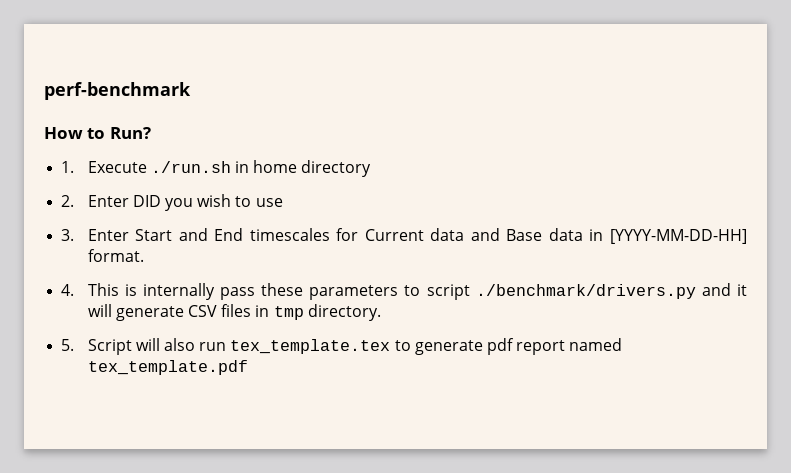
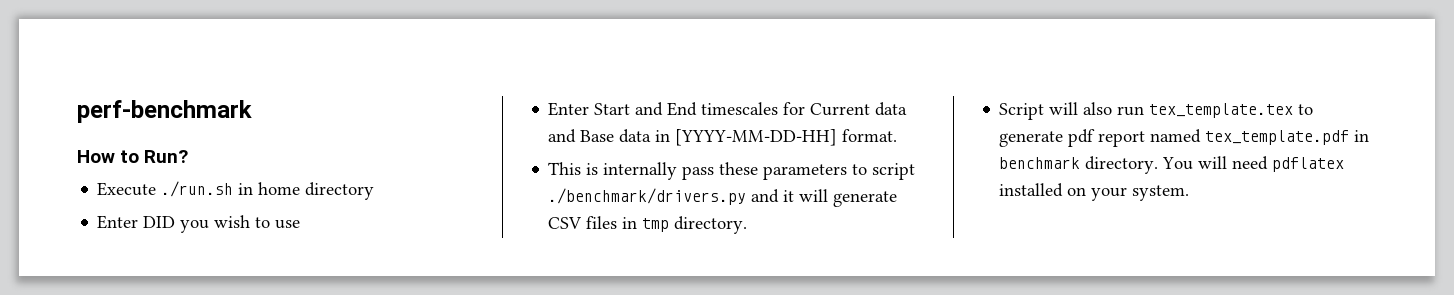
[61,161,75,173] 1. -> (189, 156) none
[61,195,75,207] 2. -> (375, 191) none
[61,229,75,241] 3. -> (301, 224) none
[61,284,75,296] 4. -> (898, 135) none
[61,339,75,351] 5. -> (748, 225) none
(248, 367) none -> [1354,130,1370,142] [999,156,1345,174] [999,183,1190,201] in benchmark directory. You will need pdflatex installed on your system.

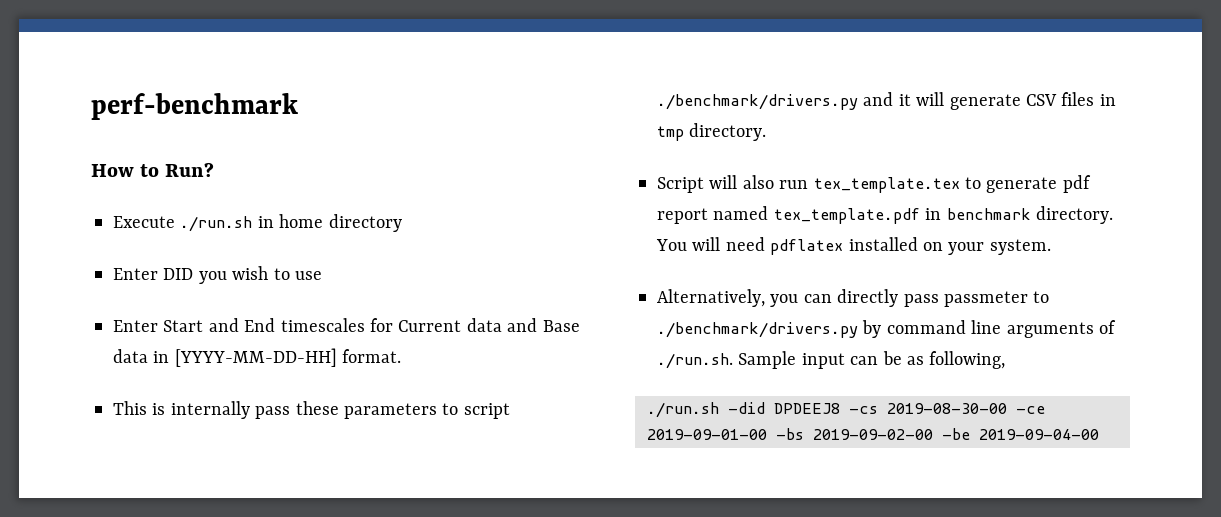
(1190, 193) none -> [657,289,1050,307] [657,320,1116,338] [657,351,1006,369] [647,402,1045,418] [647,428,1099,440] // Alternatively, you can directly pass passmeter to ./benchmark/drivers.py by command line arguments of ./run.sh. Sample input can be as following, // ./run.sh -did DPDEEJ8 -cs 2019-08-30-00 -ce 2019-09-01-00 -bs 2019-09-02-00 -be 2019-09-04-00

